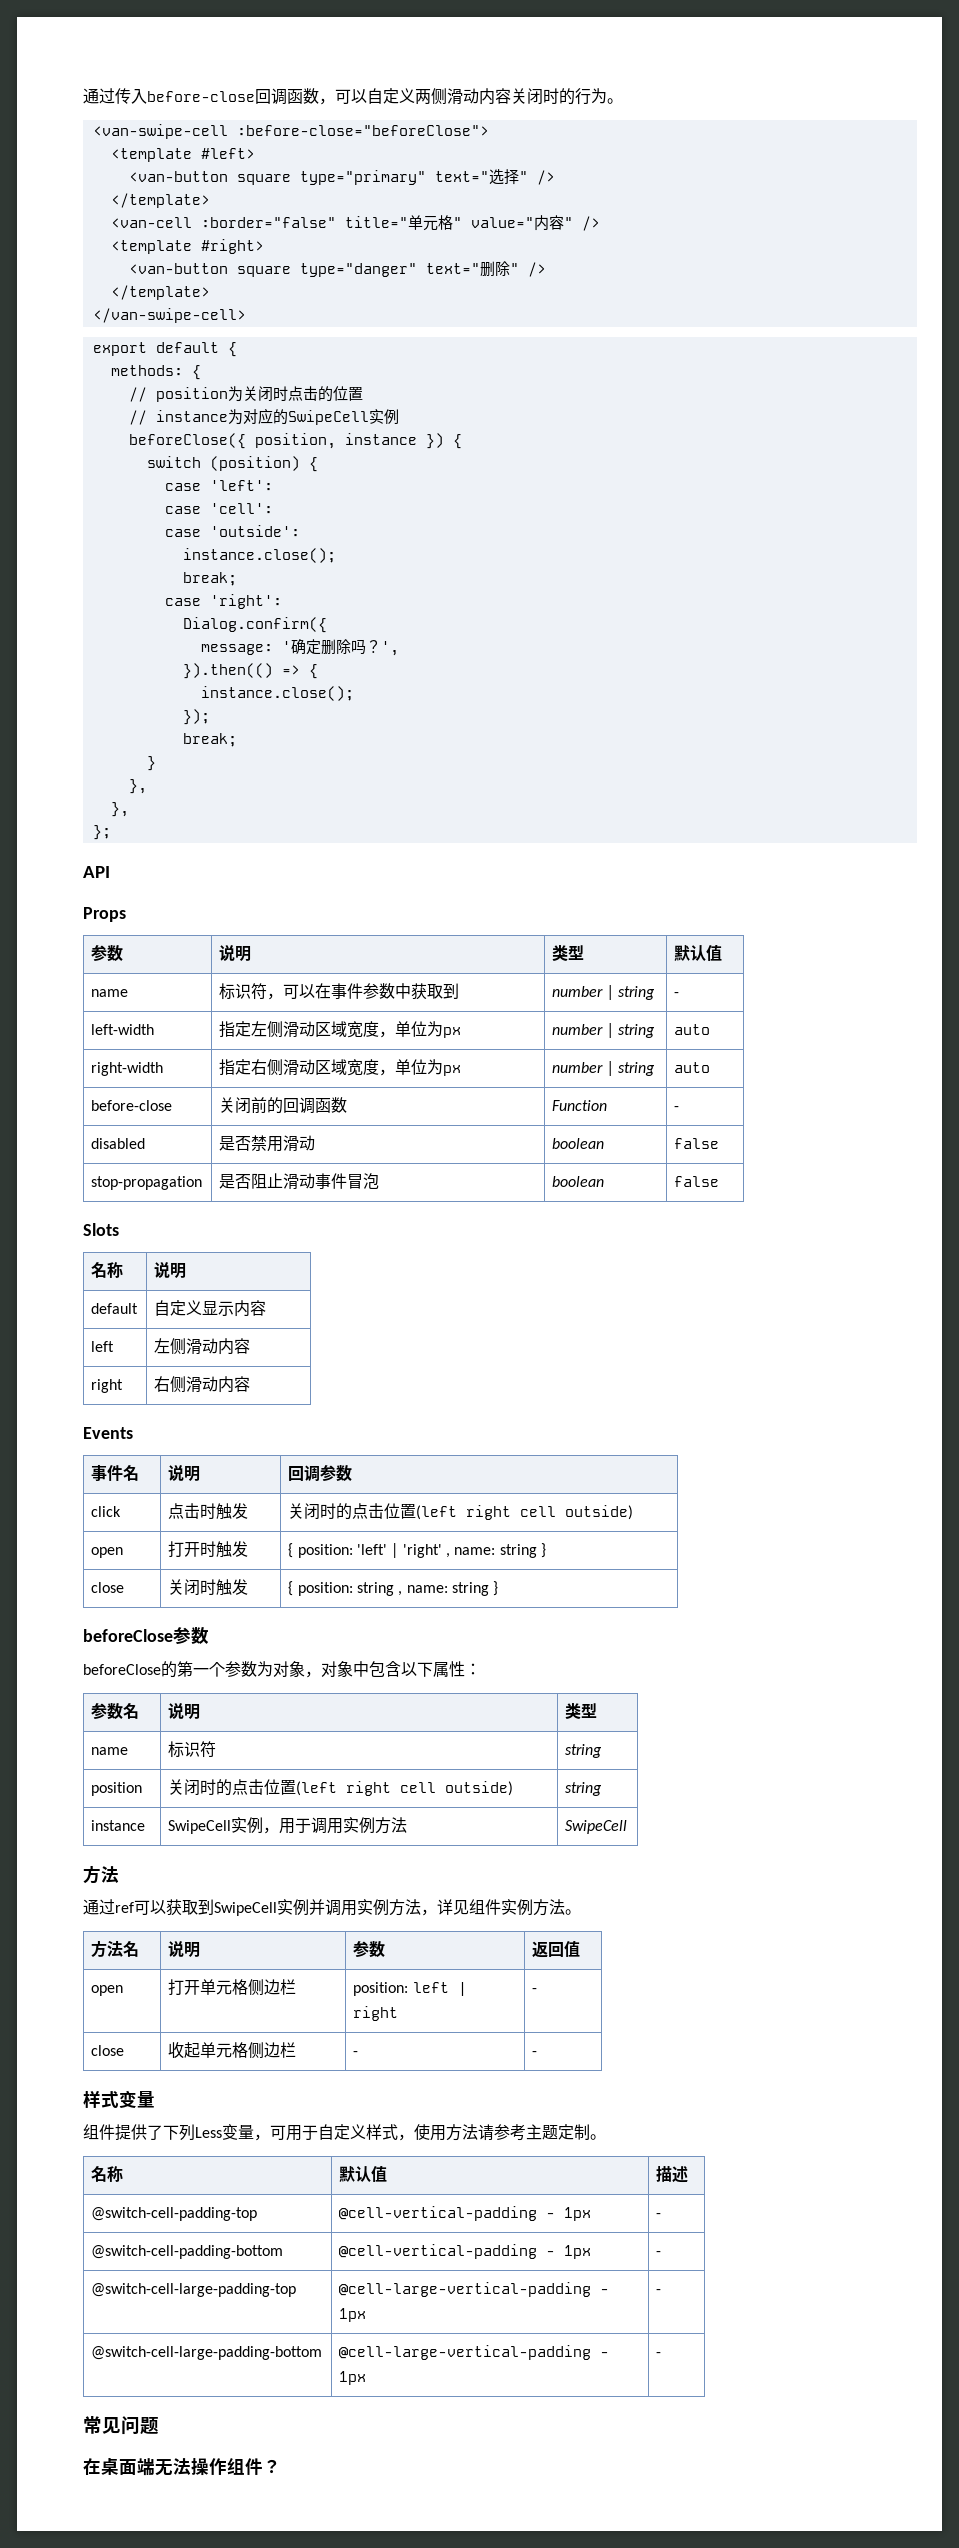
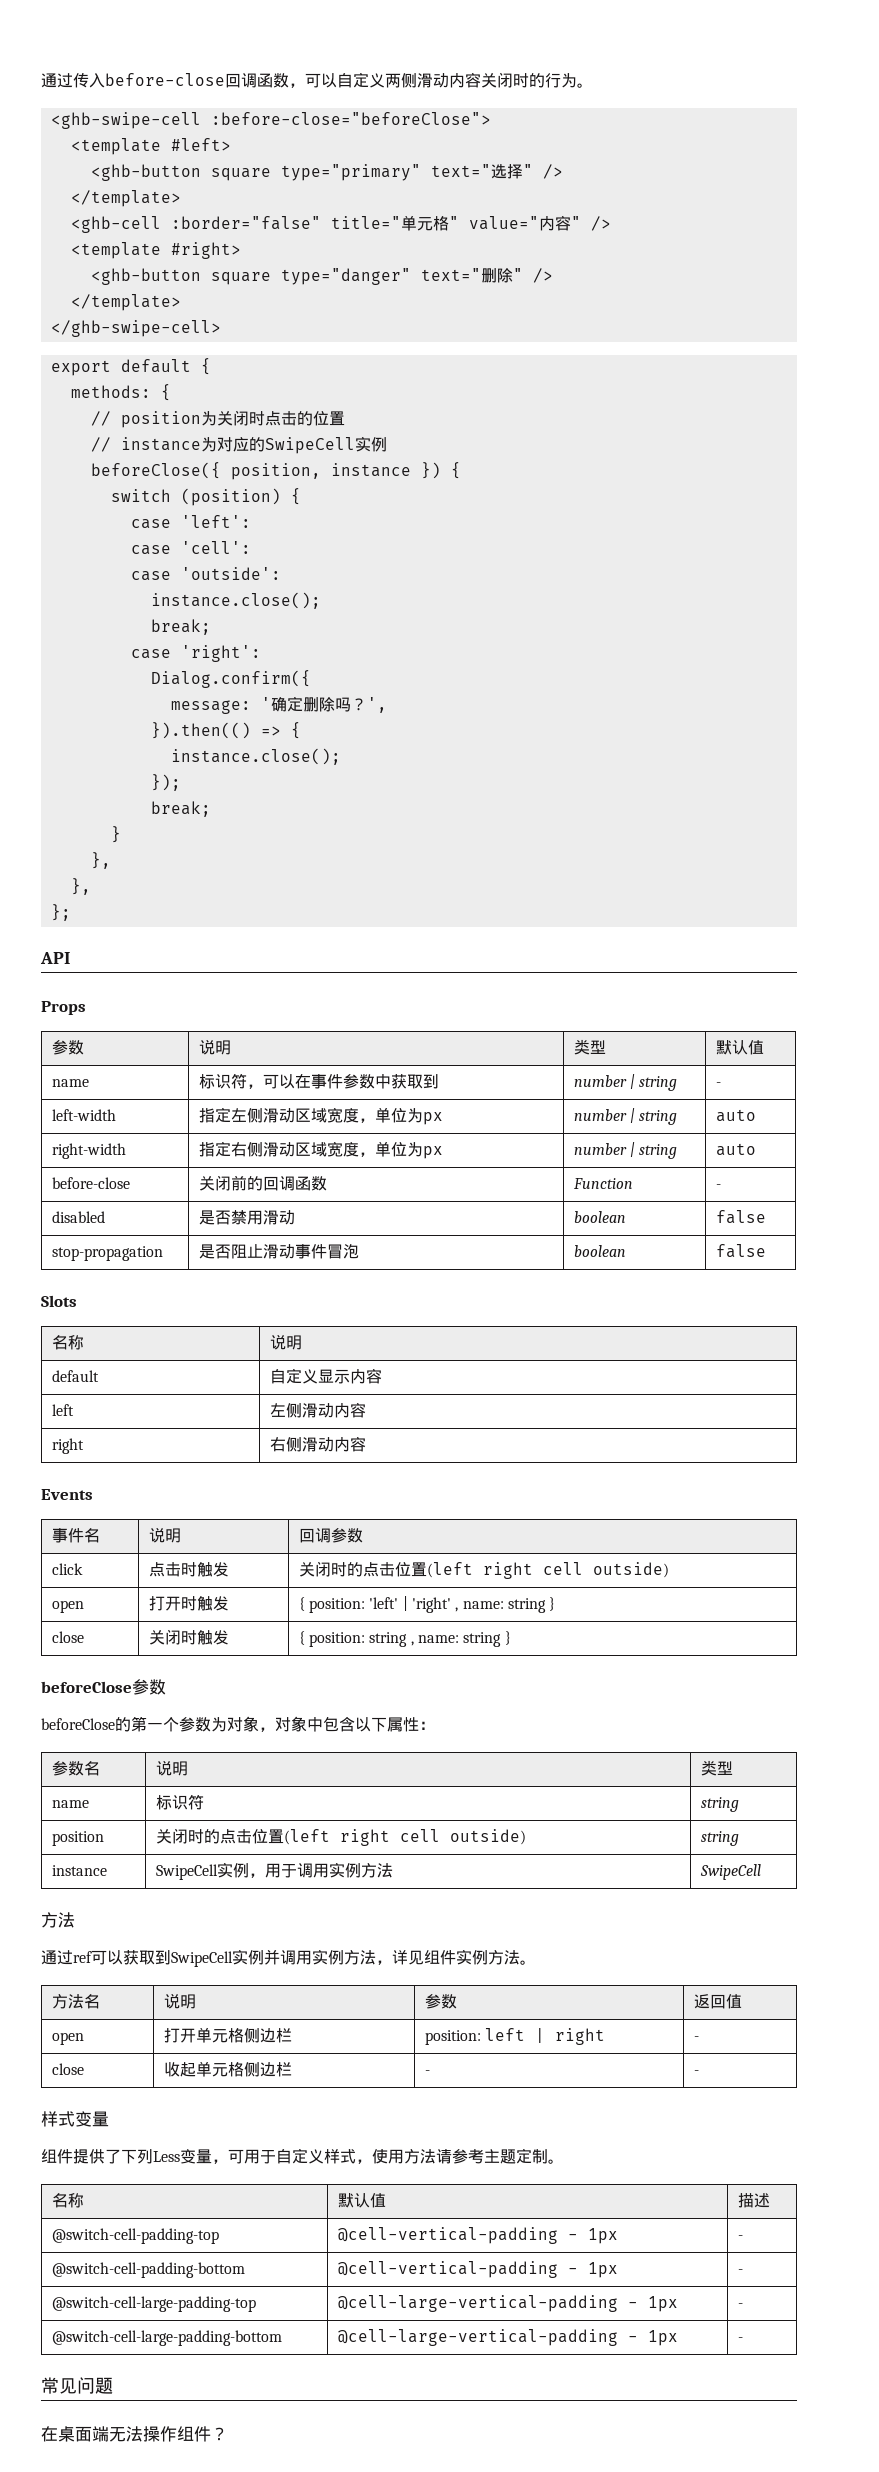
[92,124,228,139] <van-swipe-cell -> [50,112,201,129] <ghb-swipe-cell
[128,171,228,182] <van-button -> [90,164,201,181] <ghb-button
[110,217,192,228] <van-cell -> [70,216,161,233] <ghb-cell
[128,263,228,274] <van-button -> [90,268,201,285] <ghb-button
[92,308,246,323] </van-swipe-cell> -> [50,320,221,337] </ghb-swipe-cell>

